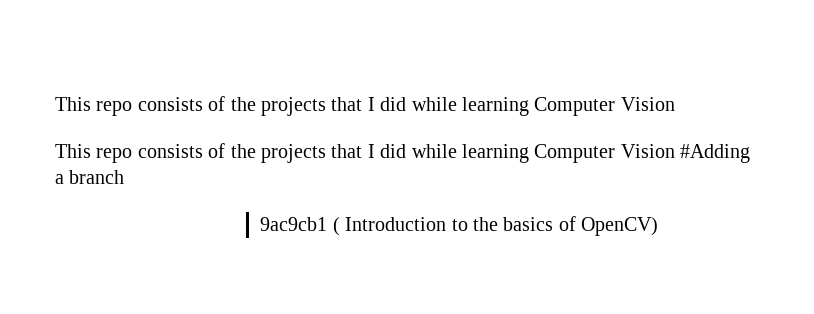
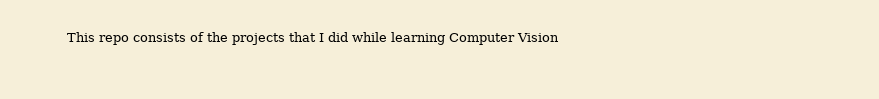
[55,143,751,163] [55,170,125,184] [260,216,659,236] // This repo consists of the projects that I did while learning Computer Vision #Adding a branch // 9ac9cb1 ( Introduction to the basics of OpenCV) -> (559, 37) none

